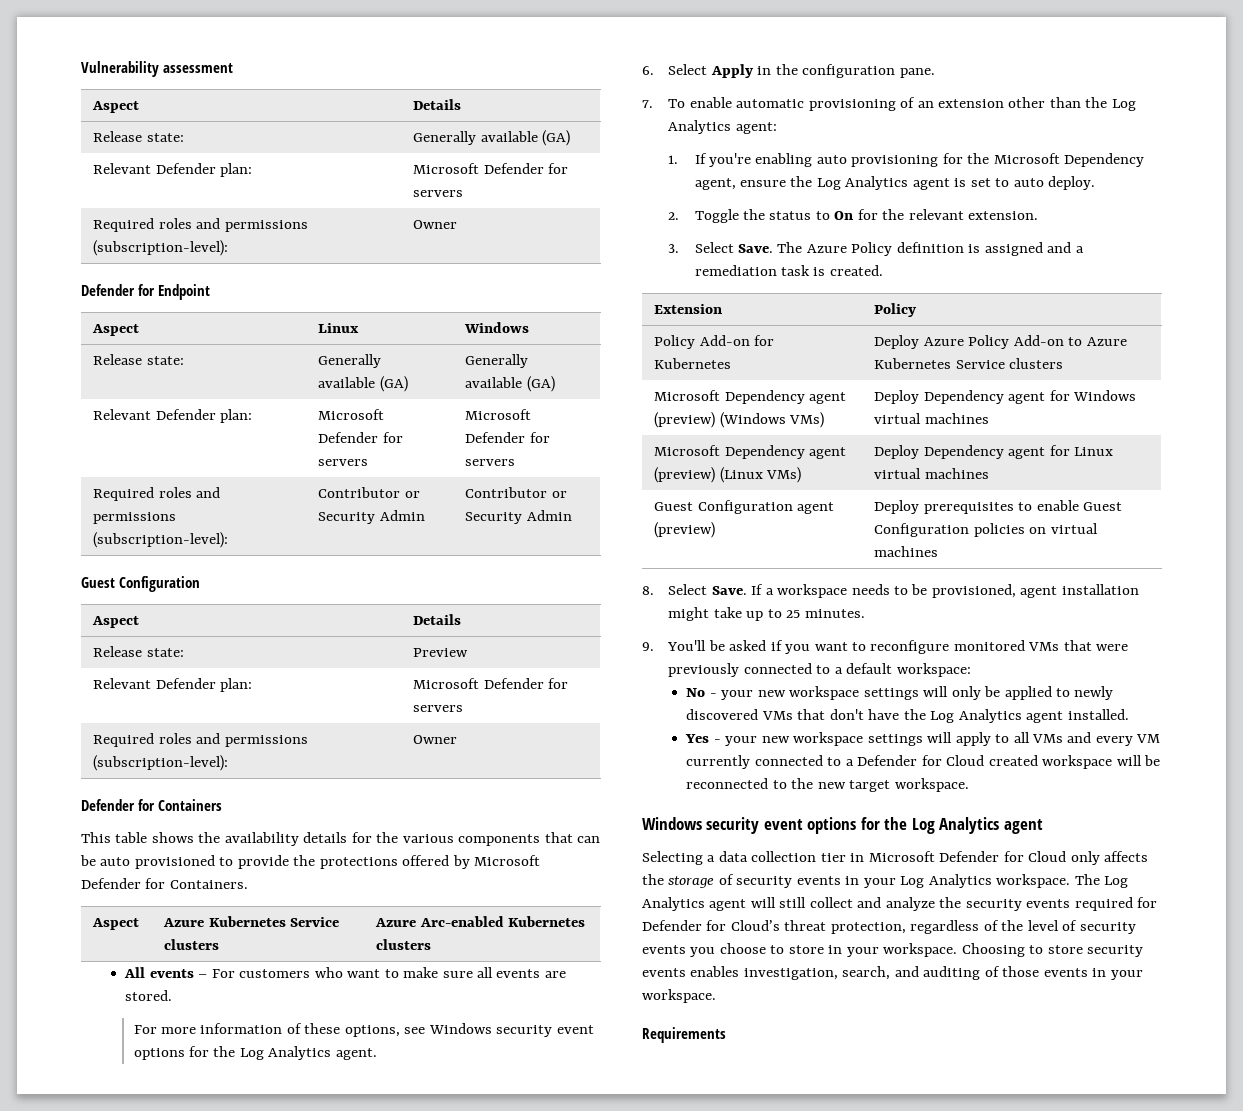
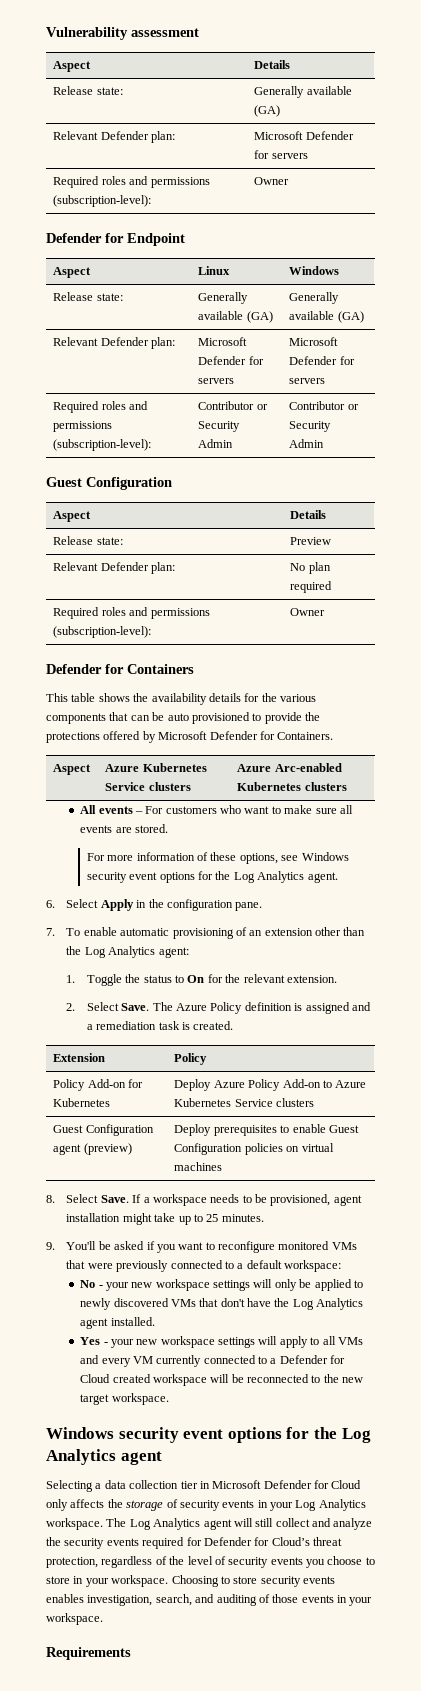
[413,678,569,689] [413,705,464,712] Microsoft Defender for servers -> [290,562,331,574] [290,581,333,593] No plan required
[694,153,1145,167] [694,176,1096,190] [668,212,680,220] If you're enabling auto provisioning for the Microsoft Dependency agent, ensure the Log Analytics agent is set to auto deploy. // 2. -> (76, 979) none
[668,244,680,253] 3. -> [66,1003,76,1011] 2.
[654,390,847,404] [654,412,825,428] [874,390,1137,404] [874,413,989,424] [654,445,847,459] [654,467,802,483] [874,445,1114,459] [874,468,989,479] // Microsoft Dependency agent (preview) (Windows VMs) | Deploy Dependency agent for Windows virtual machines // Microsoft Dependency agent (preview) (Linux VMs) | Deploy Dependency agent for Linux virtual machines -> (315, 1102) none

